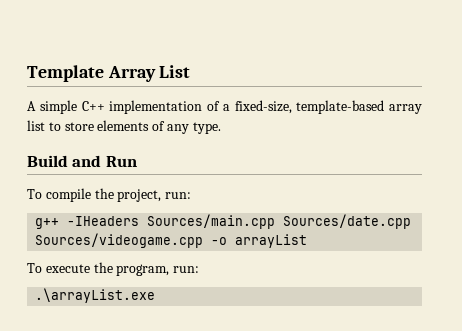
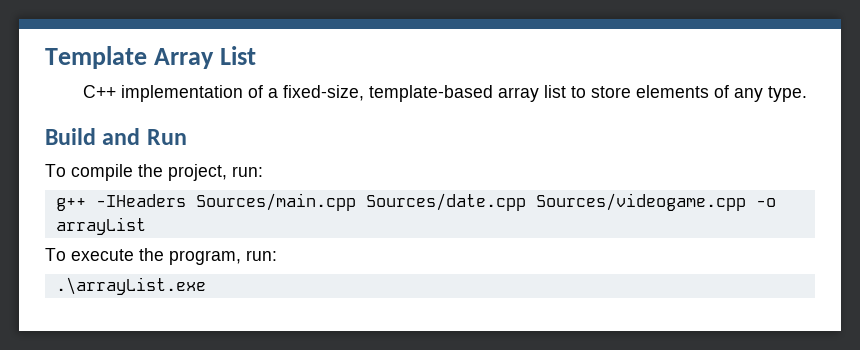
[27,100,77,114] A simple -> (257, 55) none

